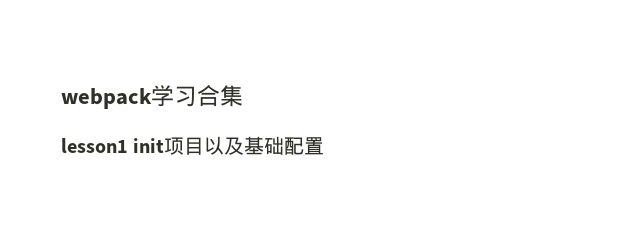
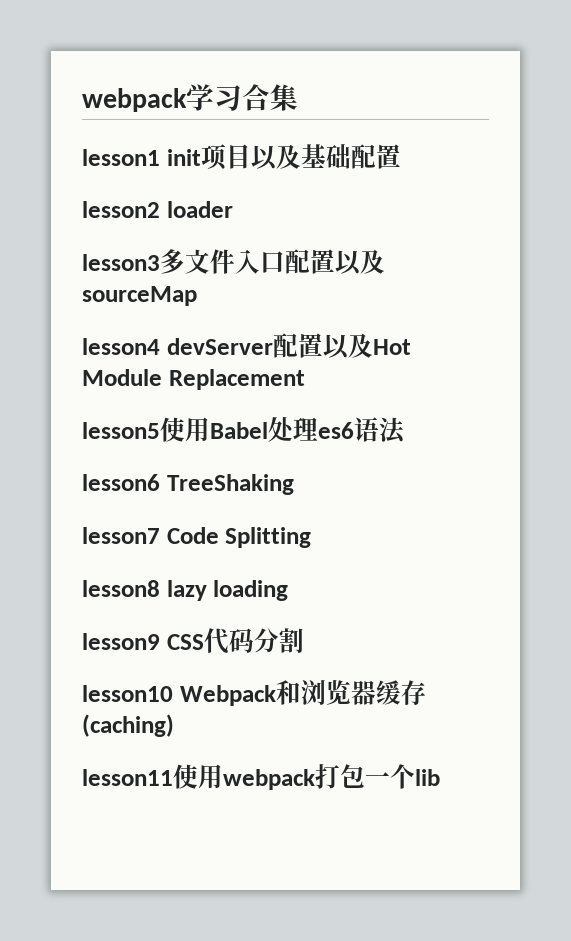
(325, 146) none -> [82,201,233,218] [82,249,385,275] [82,286,197,306] [82,333,411,359] [82,369,305,390] [82,417,406,444] [82,474,294,495] [82,527,312,548] [82,580,289,601] [82,628,304,654] [82,680,426,706] [82,714,174,737] [82,764,440,790] // lesson2 loader // lesson3多文件入口配置以及sourceMap // lesson4 devServer配置以及Hot Module Replacement // lesson5使用Babel处理es6语法 // lesson6 TreeShaking // lesson7 Code Splitting // lesson8 lazy loading // lesson9 CSS代码分割 // lesson10 Webpack和浏览器缓存(caching) // lesson11使用webpack打包一个lib

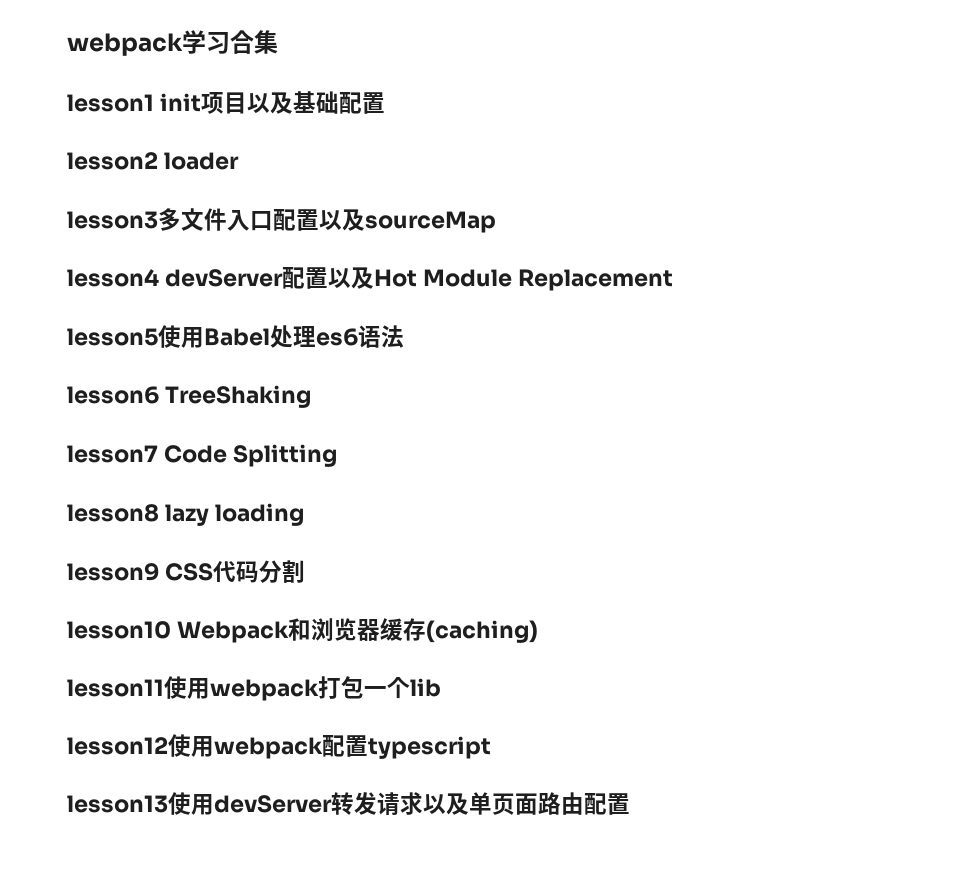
(440, 777) none -> [67,734,491,759] [67,792,630,816] // lesson12使用webpack配置typescript // lesson13使用devServer转发请求以及单页面路由配置

